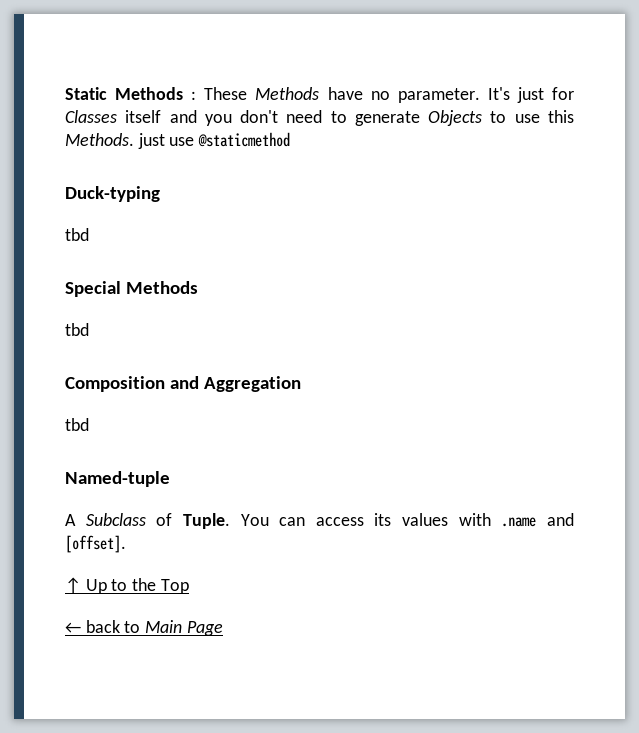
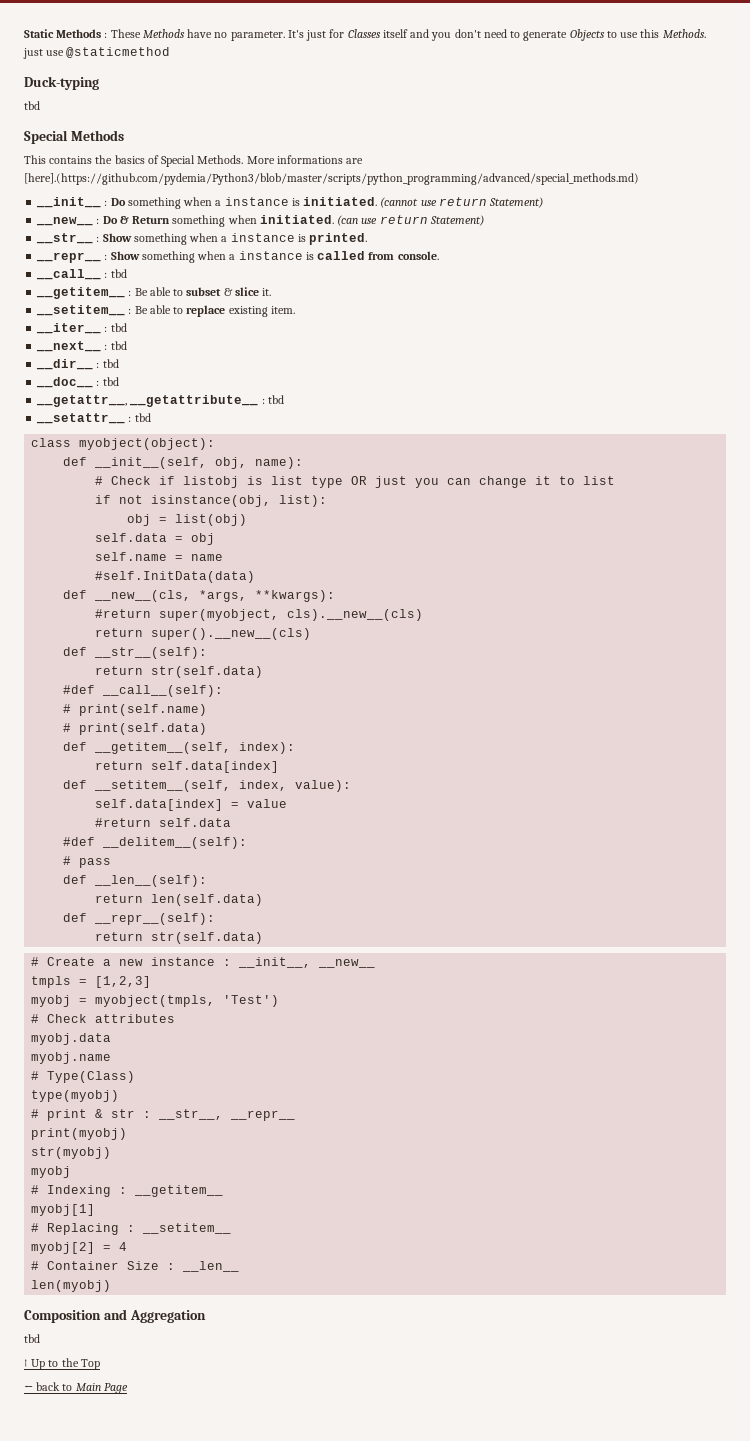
[65,323,89,336] [65,376,302,392] [65,418,89,431] [65,471,170,487] [65,513,574,529] [65,535,126,553] tbd // Composition and Aggregation // tbd // Named-tuple // A Subclass of Tuple. You can access its values with .name and [offset]. -> [24,155,364,167] [24,173,639,185] [36,197,544,209] [36,215,484,227] [36,233,368,245] [36,251,439,263] [36,269,127,280] [36,287,272,299] [36,305,295,317] [36,323,127,334] [36,341,127,352] [36,359,119,370] [36,377,119,388] [36,395,284,407] [36,413,151,424] [31,438,216,450] [63,457,304,469] [95,476,616,488] [95,495,328,507] [127,514,248,526] [95,533,216,545] [95,552,224,561] [95,571,256,583] [63,590,336,602] [95,609,424,621] [95,628,312,640] [63,647,208,659] [95,666,264,678] [63,685,224,697] [63,704,208,716] [63,723,208,735] [63,742,296,754] [95,761,280,773] [63,780,352,792] [95,799,288,811] [95,818,232,827] [63,837,248,849] [63,856,112,868] [63,875,208,887] [95,894,264,906] [63,913,216,925] [95,932,264,944] [31,957,376,968] [31,976,152,988] [31,995,280,1007] [31,1014,176,1023] [31,1033,112,1045] [31,1052,112,1064] [31,1071,136,1083] [31,1090,120,1102] [31,1109,296,1121] [31,1128,128,1140] [31,1147,112,1159] [31,1166,72,1178] [31,1185,224,1197] [31,1204,96,1216] [31,1223,232,1235] [31,1242,128,1254] [31,1261,240,1272] [31,1280,112,1292] [24,1309,206,1323] [24,1334,40,1343] This contains the basics of Special Methods. More informations are [here].(https://github.com/pydemia/Python3/blob/master/scripts/python_programming/advanced/special_methods.md) // __init__ : Do something when a instance is initiated. (cannot use return Statement) // __new__ : Do & Return something when initiated. (can use return Statement) // __str__ : Show something when a instance is printed. // __repr__ : Show something when a instance is called from console. // __call__ : tbd // __getitem__ : Be able to subset & slice it. // __setitem__ : Be able to replace existing item. // __iter__ : tbd // __next__ : tbd // __dir__ : tbd // __doc__ : tbd // __getattr__, __getattribute__ : tbd // __setattr__ : tbd // class myobject(object): // def __init__(self, obj, name): // # Check if listobj is list type OR just you can change it to list // if not isinstance(obj, list): // obj = list(obj) // self.data = obj // self.name = name // #self.InitData(data) // def __new__(cls, *args, **kwargs): // #return super(myobject, cls).__new__(cls) // return super().__new__(cls) // def __str__(self): // return str(self.data) // #def __call__(self): // # print(self.name) // # print(self.data) // def __getitem__(self, index): // return self.data[index] // def __setitem__(self, index, value): // self.data[index] = value // #return self.data // #def __delitem__(self): // # pass // def __len__(self): // return len(self.data) // def __repr__(self): // return str(self.data) // # Create a new instance : __init__, __new__ // tmpls = [1,2,3] // myobj = myobject(tmpls, 'Test') // # Check attributes // myobj.data // myobj.name // # Type(Class) // type(myobj) // # print & str : __str__, __repr__ // print(myobj) // str(myobj) // myobj // # Indexing : __getitem__ // myobj[1] // # Replacing : __setitem__ // myobj[2] = 4 // # Container Size : __len__ // len(myobj) // Composition and Aggregation // tbd

